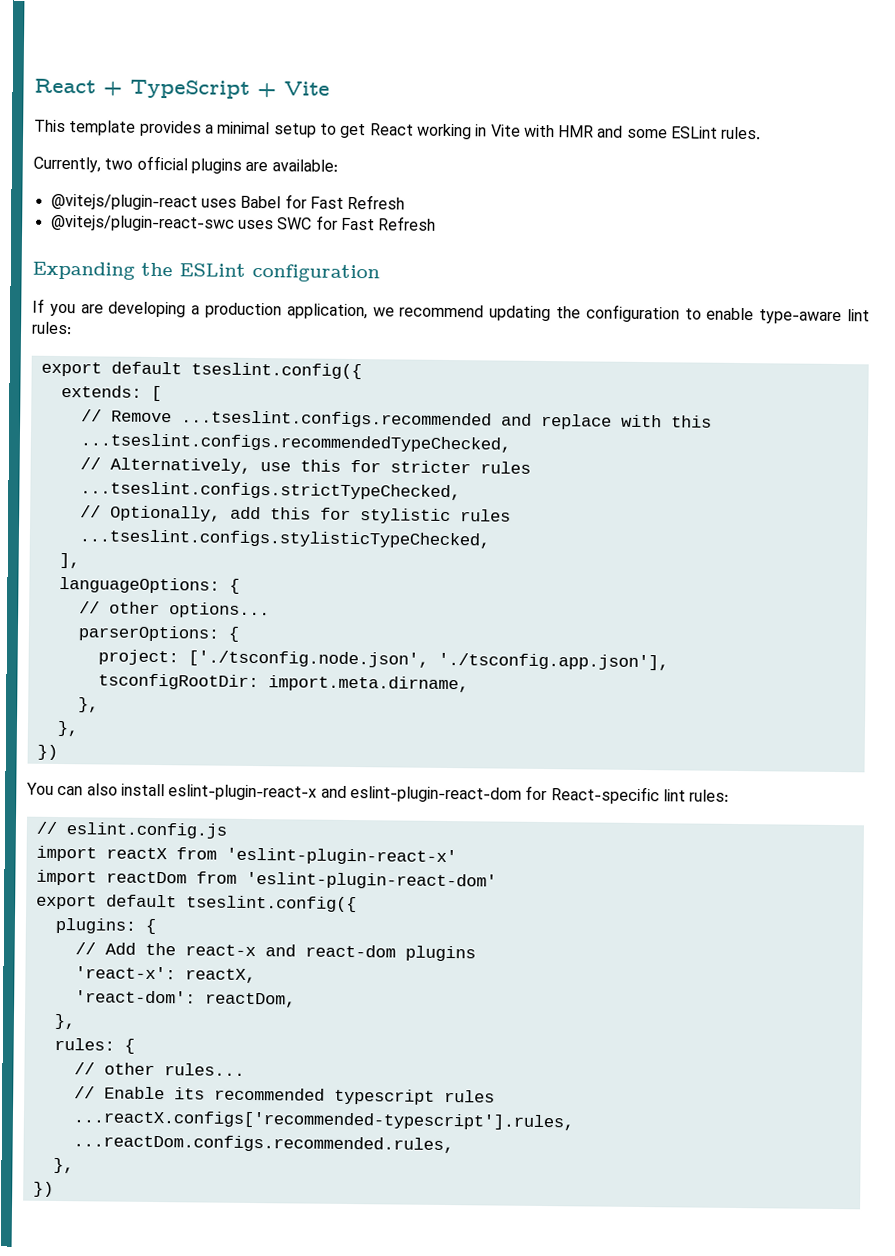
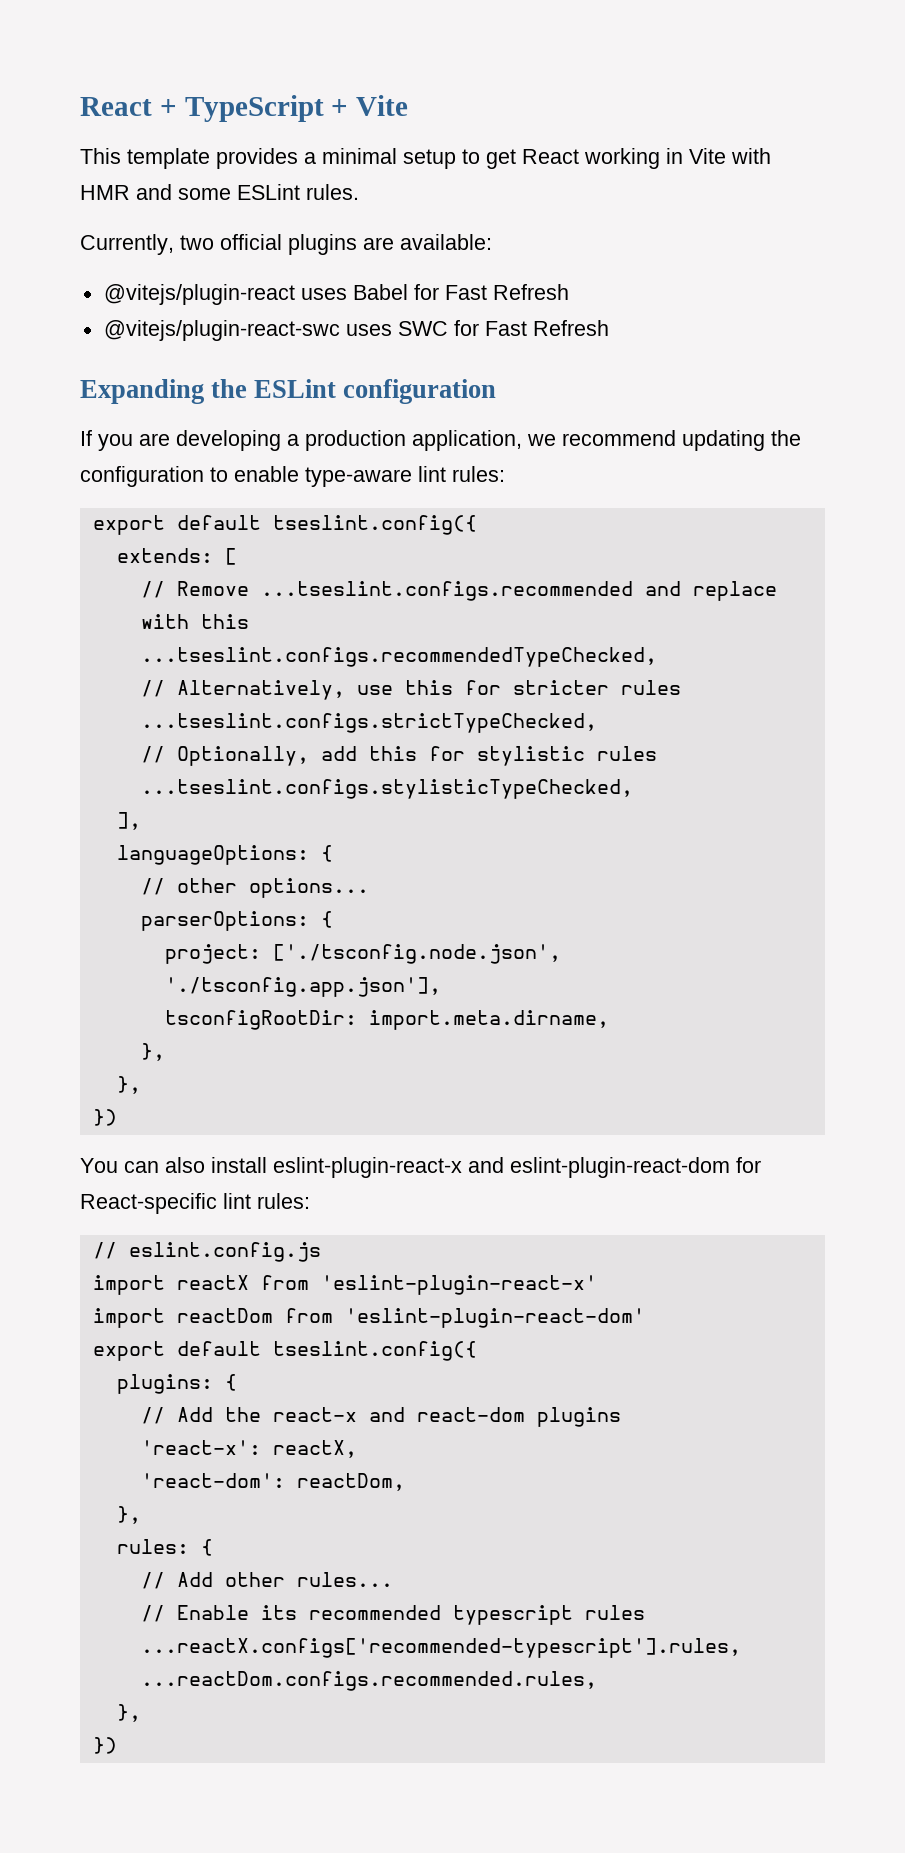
(95, 1068) none -> [176,1572,213,1587] Add

